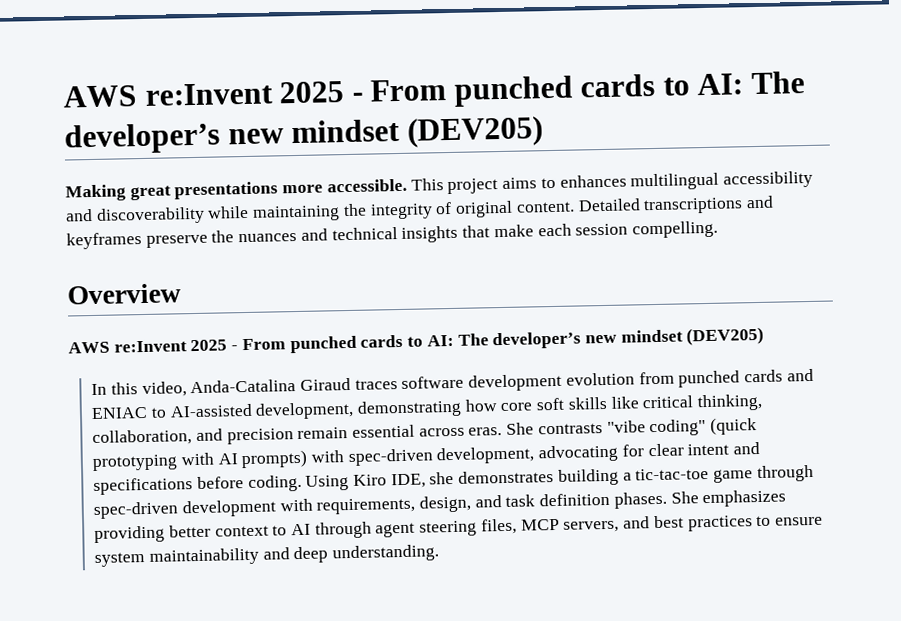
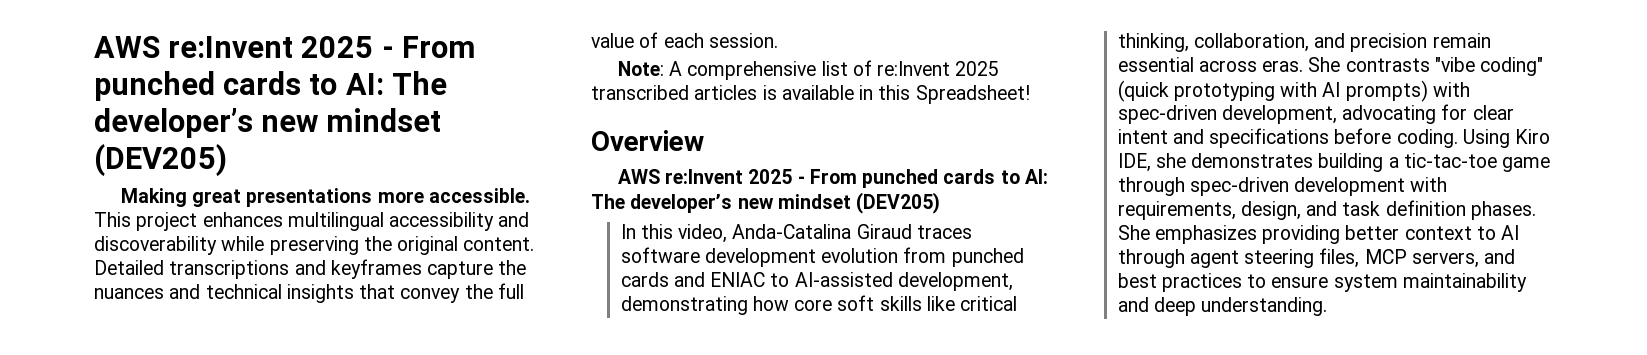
[502,177,556,189] aims to -> (198, 221) none
[252,201,453,222] maintaining the integrity of -> [269,236,392,255] preserving the
[145,234,208,248] preserve -> [427,261,494,279] capture
[493,220,718,239] make each session compelling. -> [400,283,524,303] [591,32,778,48] [617,60,1000,80] [591,85,1030,104] convey the full value of each session. // Note: A comprehensive list of re:Invent 2025 transcribed articles is available in this Spreadsheet!

